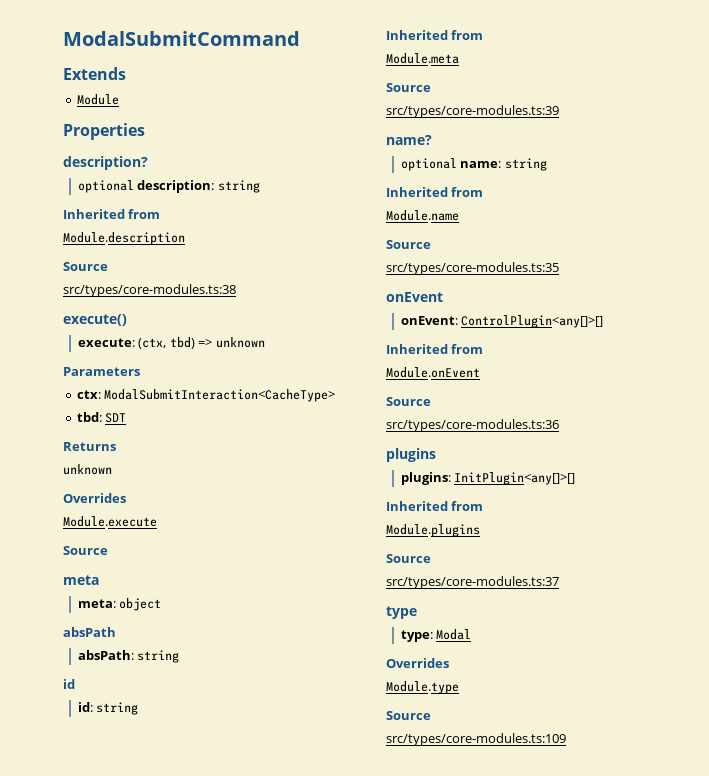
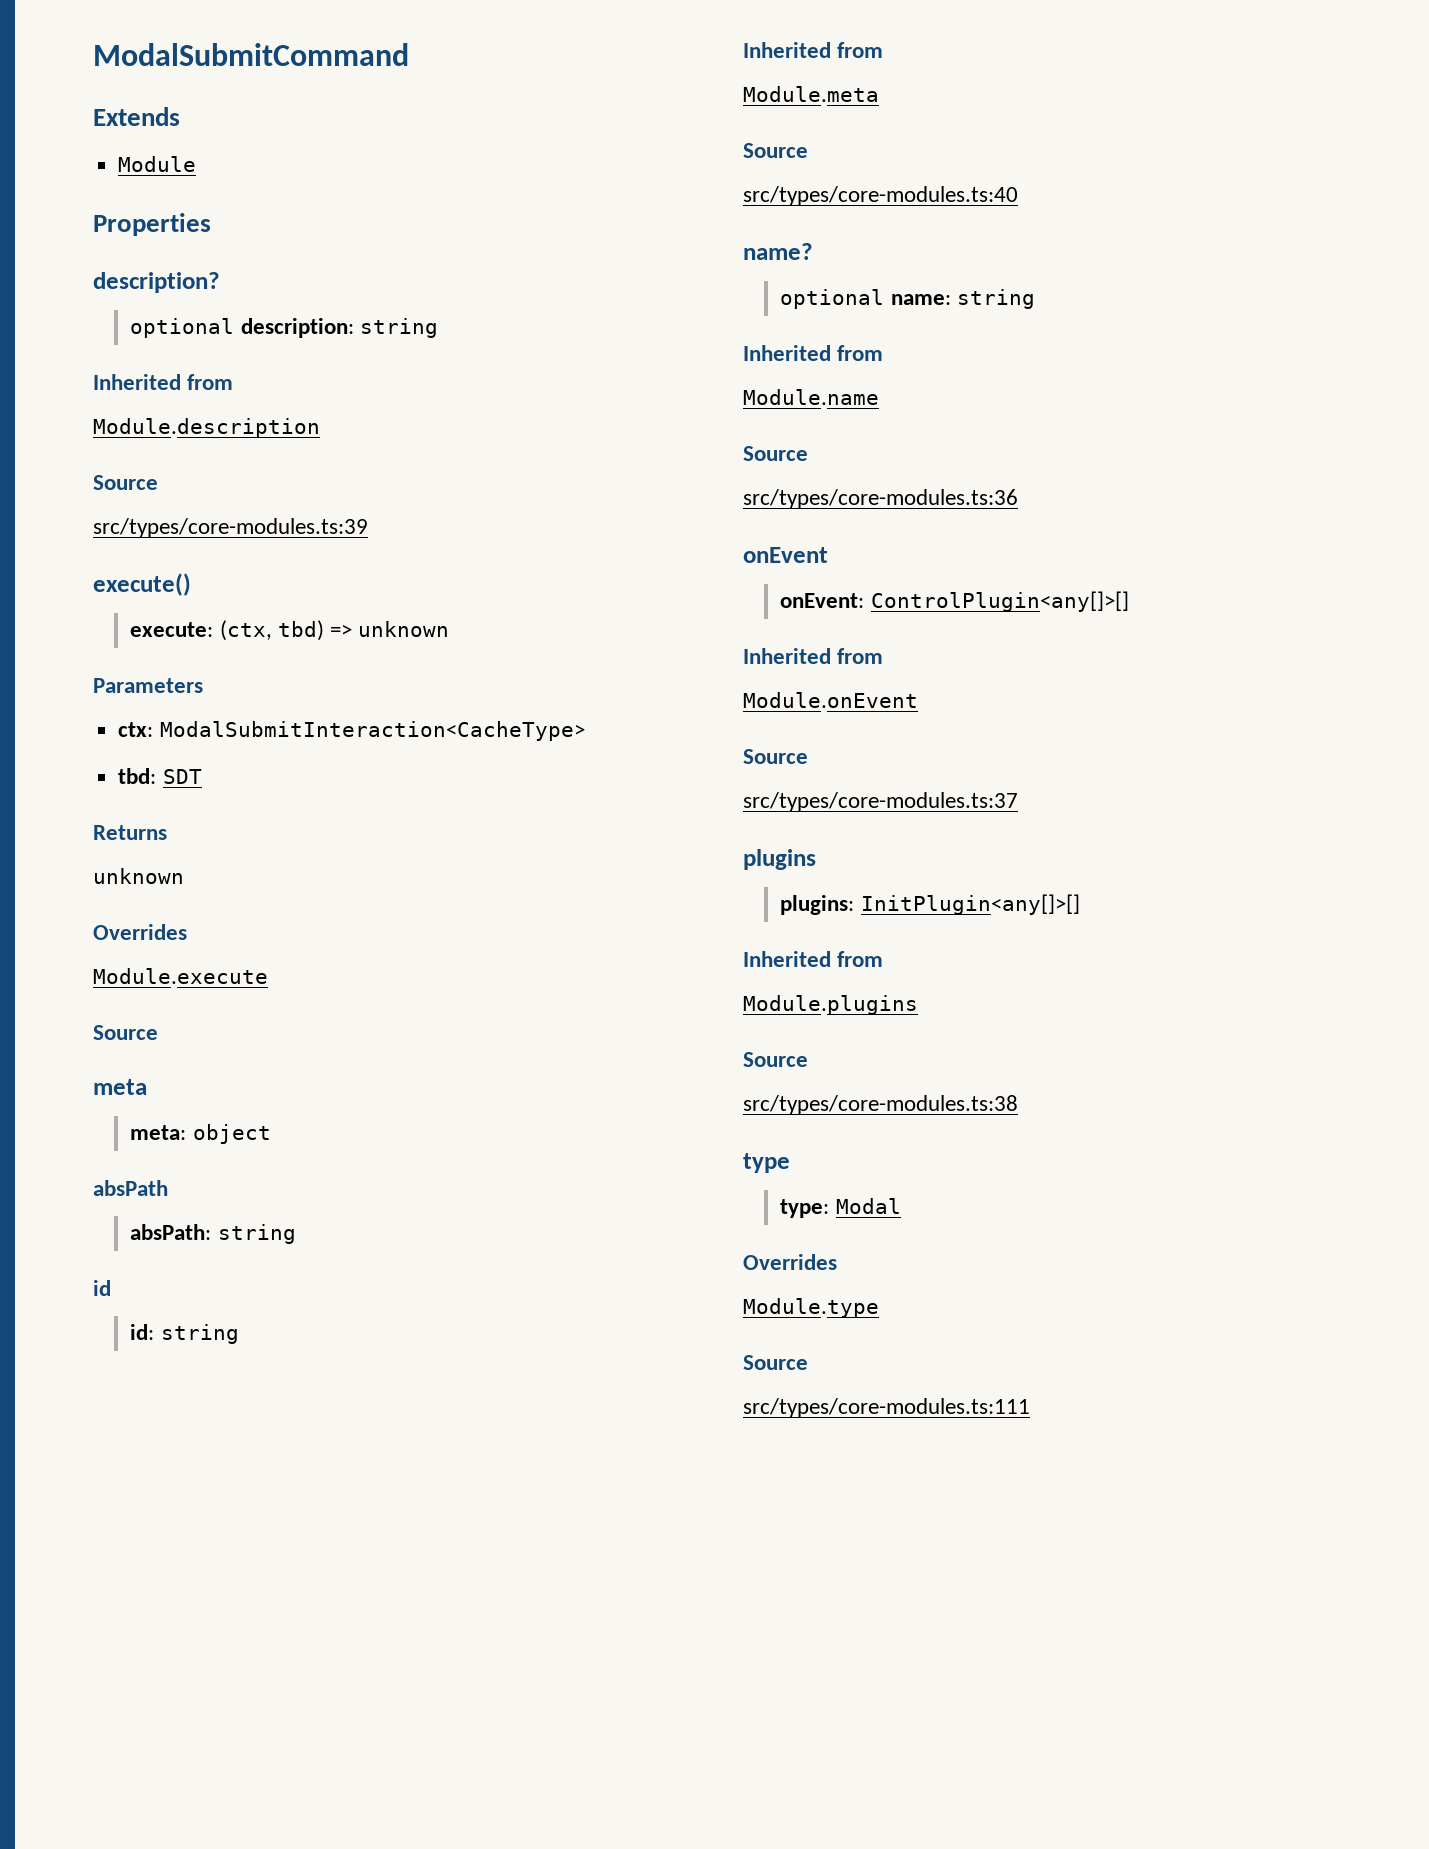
[63,284,236,297] src/types/core-modules.ts:38 -> [93,518,368,538] src/types/core-modules.ts:39
[386,105,559,118] src/types/core-modules.ts:39 -> [743,186,1018,206] src/types/core-modules.ts:40
[386,262,559,275] src/types/core-modules.ts:35 -> [743,489,1018,509] src/types/core-modules.ts:36
[386,419,559,432] src/types/core-modules.ts:36 -> [743,792,1018,812] src/types/core-modules.ts:37
[386,576,559,589] src/types/core-modules.ts:37 -> [743,1095,1018,1115] src/types/core-modules.ts:38
[386,733,566,746] src/types/core-modules.ts:109 -> [743,1398,1030,1418] src/types/core-modules.ts:111

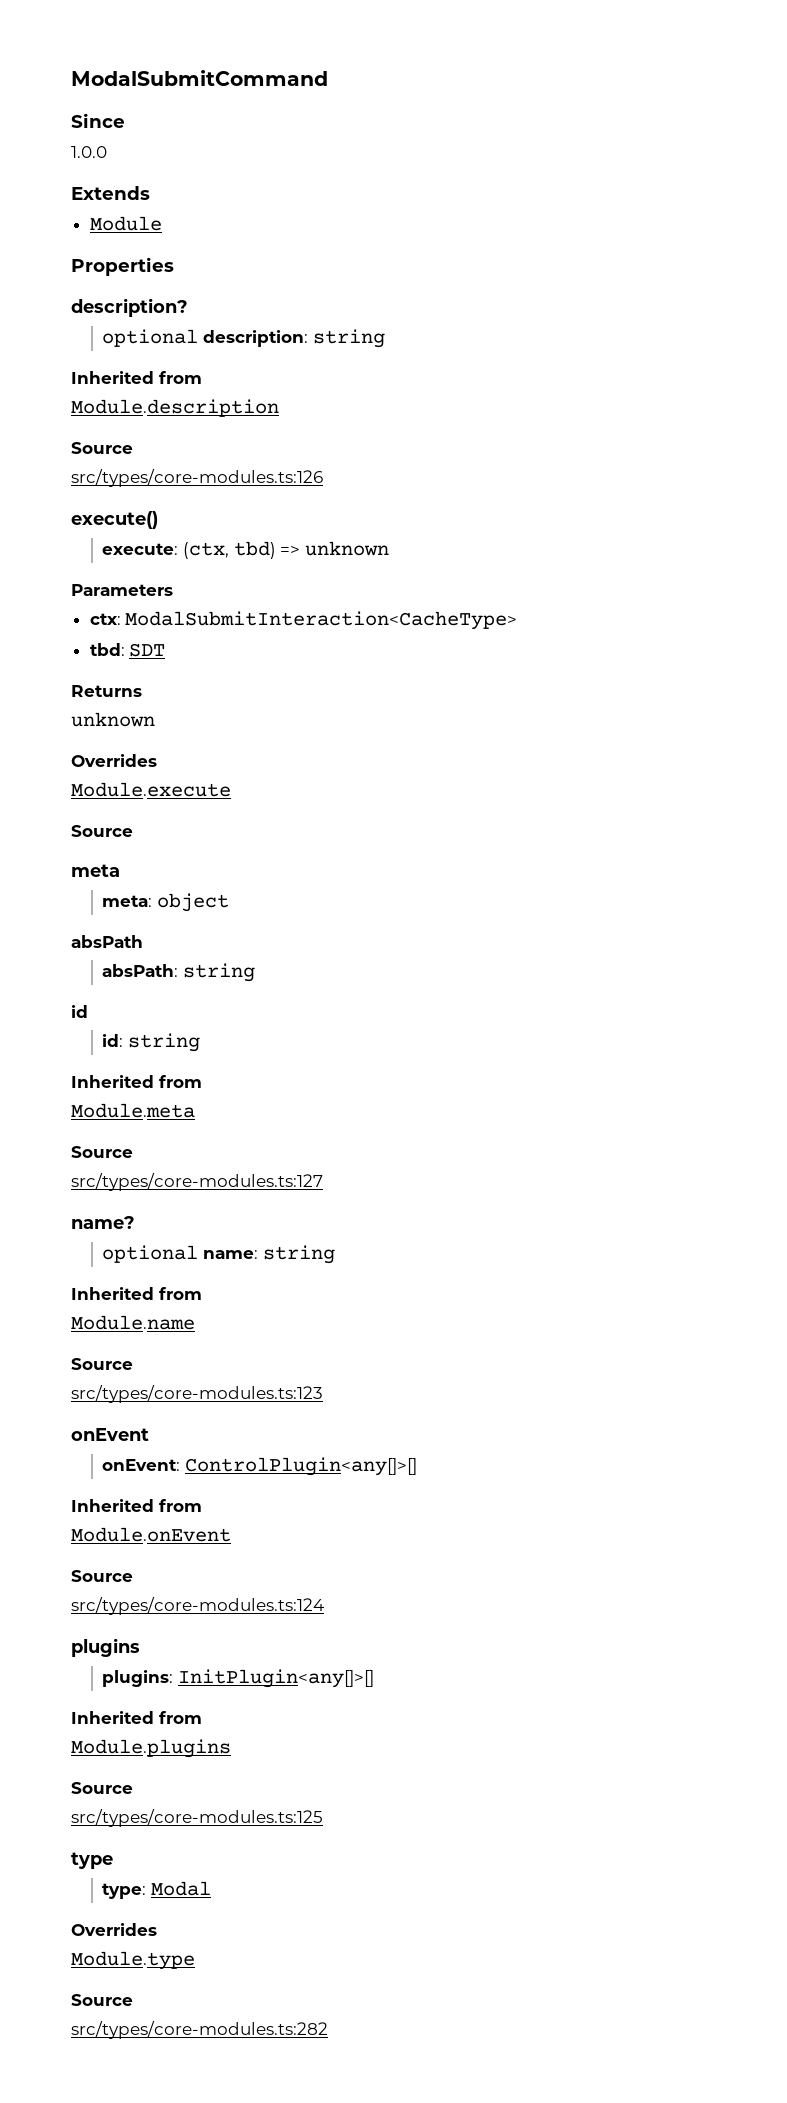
(409, 54) none -> [71,113,125,128] [71,146,107,158] // Since // 1.0.0
[93,518,368,538] src/types/core-modules.ts:39 -> [71,469,323,487] src/types/core-modules.ts:126
[743,186,1018,206] src/types/core-modules.ts:40 -> [71,1173,323,1191] src/types/core-modules.ts:127
[743,489,1018,509] src/types/core-modules.ts:36 -> [71,1385,323,1403] src/types/core-modules.ts:123
[743,792,1018,812] src/types/core-modules.ts:37 -> [71,1597,324,1615] src/types/core-modules.ts:124
[743,1095,1018,1115] src/types/core-modules.ts:38 -> [71,1809,323,1827] src/types/core-modules.ts:125
[743,1398,1030,1418] src/types/core-modules.ts:111 -> [71,2021,328,2039] src/types/core-modules.ts:282

